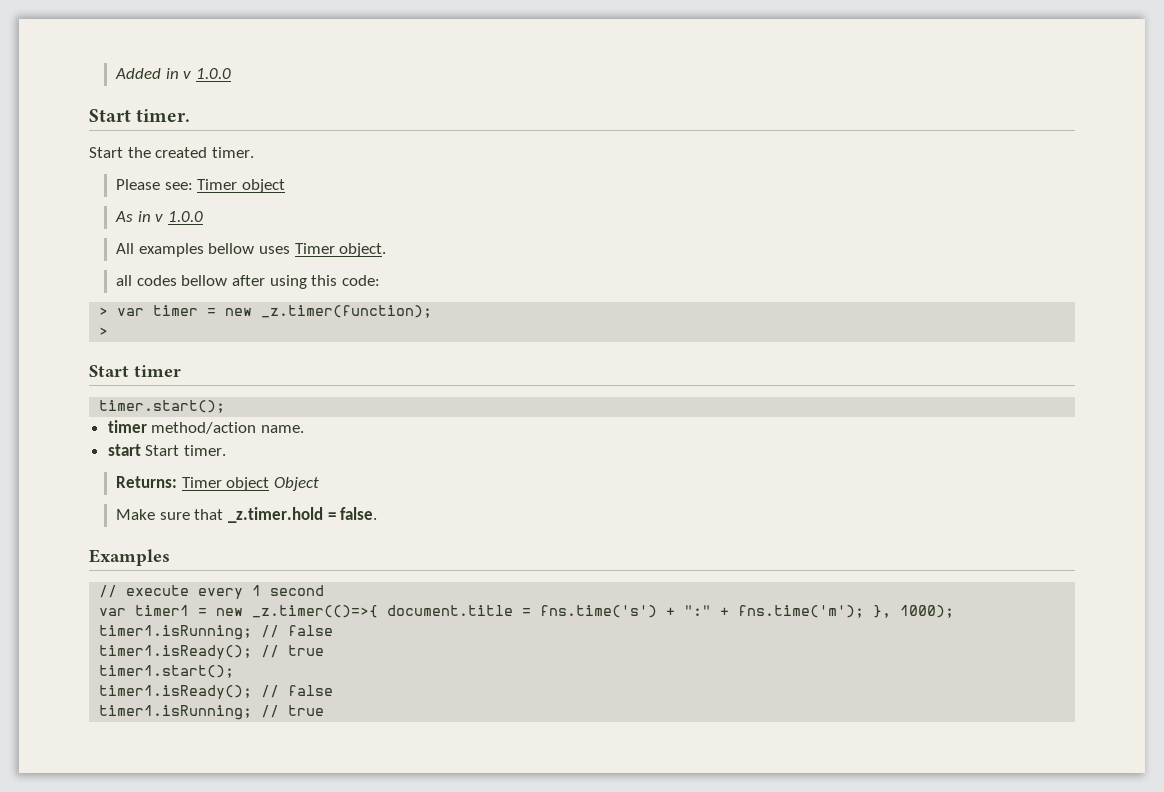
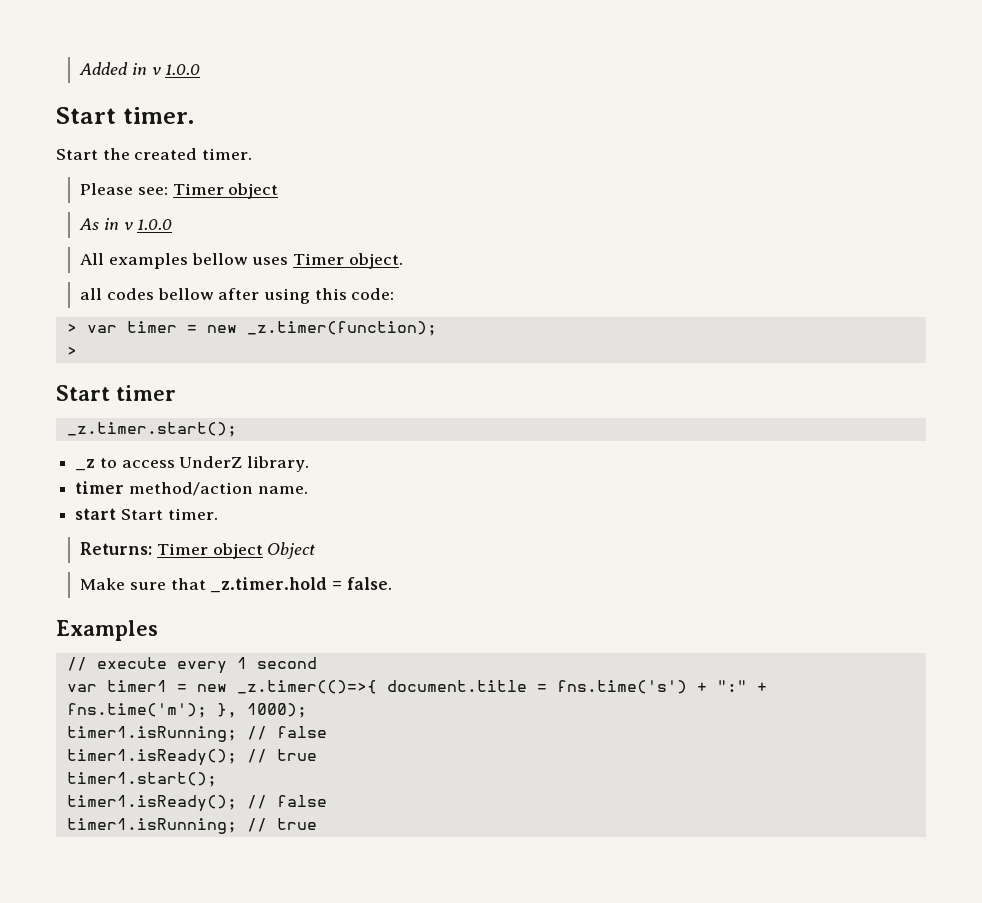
[99,400,226,413] timer.start(); -> [66,422,237,437] [75,456,310,472] _z.timer.start(); // _z to access UnderZ library.

